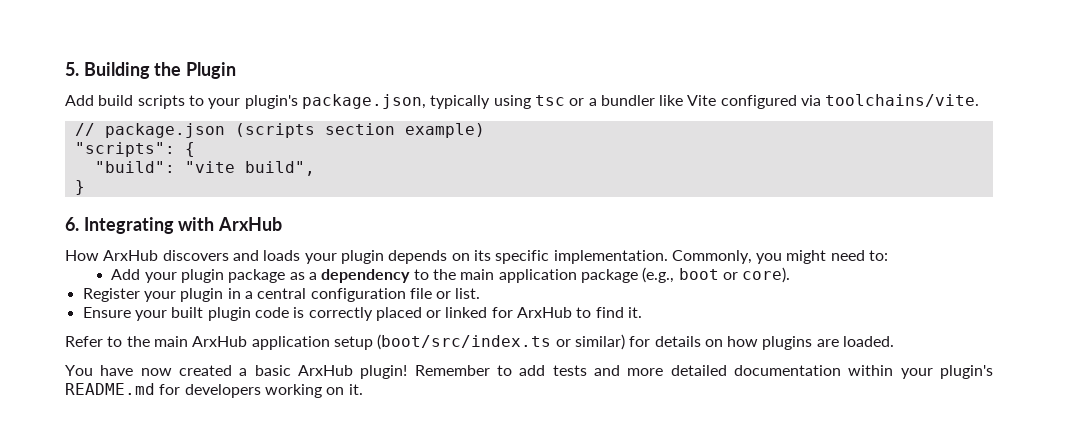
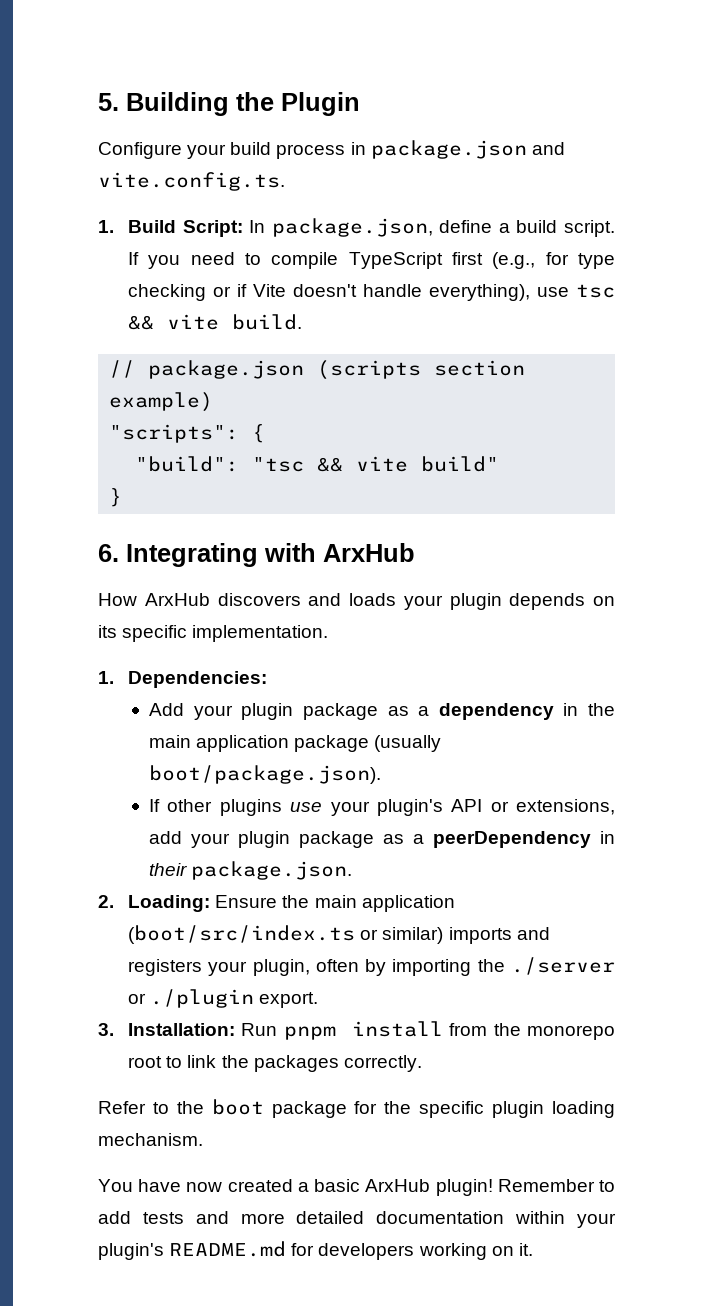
[65,94,980,109] Add build scripts to your plugin's package.json, typically using tsc or a bundler like Vite configured via toolchains/vite. -> [98,140,565,159] [98,172,285,191] [98,218,615,237] [128,252,615,269] [128,284,615,301] [128,314,303,330] Configure your build process in package.json and vite.config.ts. // 1. Build Script: In package.json, define a build script. If you need to compile TypeScript first (e.g., for type checking or if Vite doesn't handle everything), use tsc && vite build.
[184,161,315,176] "vite build", -> [252,456,500,472] "tsc && vite build"
[671,250,889,264] Commonly, you might need to: -> [98,671,268,688] // 1. Dependencies:
[413,269,429,280] to -> [563,703,579,716] in
[642,267,791,283] [82,288,481,302] [82,307,643,321] [65,334,895,350] (e.g., boot or core). // Register your plugin in a central configuration file or list. // Ensure your built plugin code is correctly placed or linked for ArxHub to find it. // Refer to the main ArxHub application setup (boot/src/index.ts or similar) for details on how plugins are loaded. -> [374,735,442,752] [149,765,382,784] [149,799,615,816] [149,831,615,848] [149,861,353,880] [98,895,455,912] [128,925,550,944] [128,957,615,976] [128,989,319,1008] [98,1021,615,1040] [128,1055,422,1072] [98,1099,616,1118] [98,1133,203,1146] (usually boot/package.json). // If other plugins use your plugin's API or extensions, add your plugin package as a peerDependency in their package.json. // 2. Loading: Ensure the main application (boot/src/index.ts or similar) imports and registers your plugin, often by importing the ./server or ./plugin export. // 3. Installation: Run pnpm install from the monorepo root to link the packages correctly. // Refer to the boot package for the specific plugin loading mechanism.

